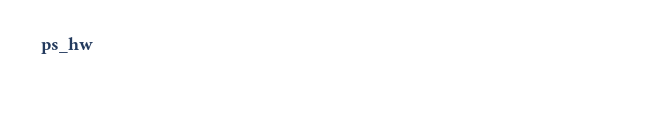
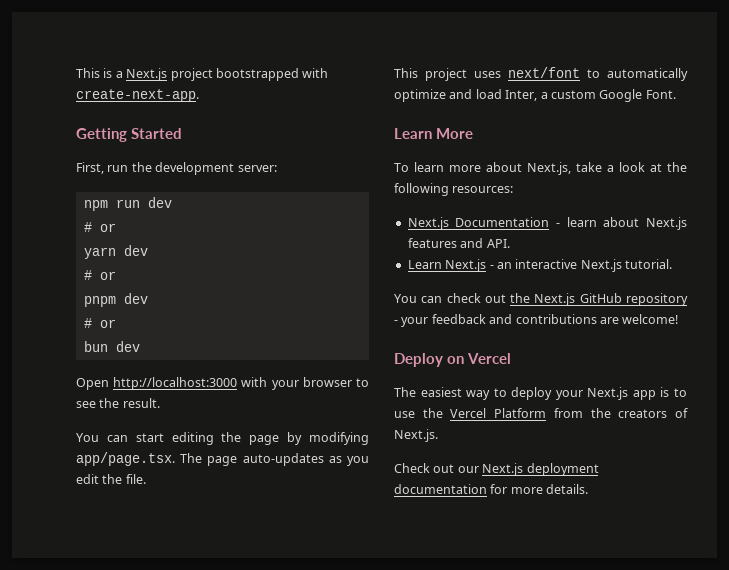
[41,37,93,54] ps_hw -> [76,68,329,81] [76,89,199,102] [76,128,182,142] [76,162,277,175] [83,197,172,211] [83,222,116,232] [83,245,148,259] [83,270,116,280] [83,293,148,307] [83,318,116,328] [83,341,140,352] [76,377,369,390] [76,398,160,408] [76,432,369,445] [76,452,369,466] [76,474,146,484] [394,67,688,81] [394,89,676,102] [394,128,473,139] [394,162,687,175] [394,183,514,196] [407,217,687,230] [407,238,510,248] [407,259,672,272] [394,293,688,306] [394,314,679,327] [394,353,511,367] [394,387,687,400] [394,408,688,418] [394,429,438,442] [394,463,599,476] [394,484,589,494] This is a Next.js project bootstrapped with create-next-app. // Getting Started // First, run the development server: // npm run dev // # or // yarn dev // # or // pnpm dev // # or // bun dev // Open http://localhost:3000 with your browser to see the result. // You can start editing the page by modifying app/page.tsx. The page auto-updates as you edit the file. // This project uses next/font to automatically optimize and load Inter, a custom Google Font. // Learn More // To learn more about Next.js, take a look at the following resources: // Next.js Documentation - learn about Next.js features and API. // Learn Next.js - an interactive Next.js tutorial. // You can check out the Next.js GitHub repository - your feedback and contributions are welcome! // Deploy on Vercel // The easiest way to deploy your Next.js app is to use the Vercel Platform from the creators of Next.js. // Check out our Next.js deployment documentation for more details.

